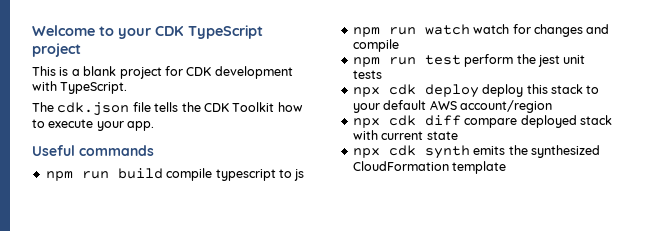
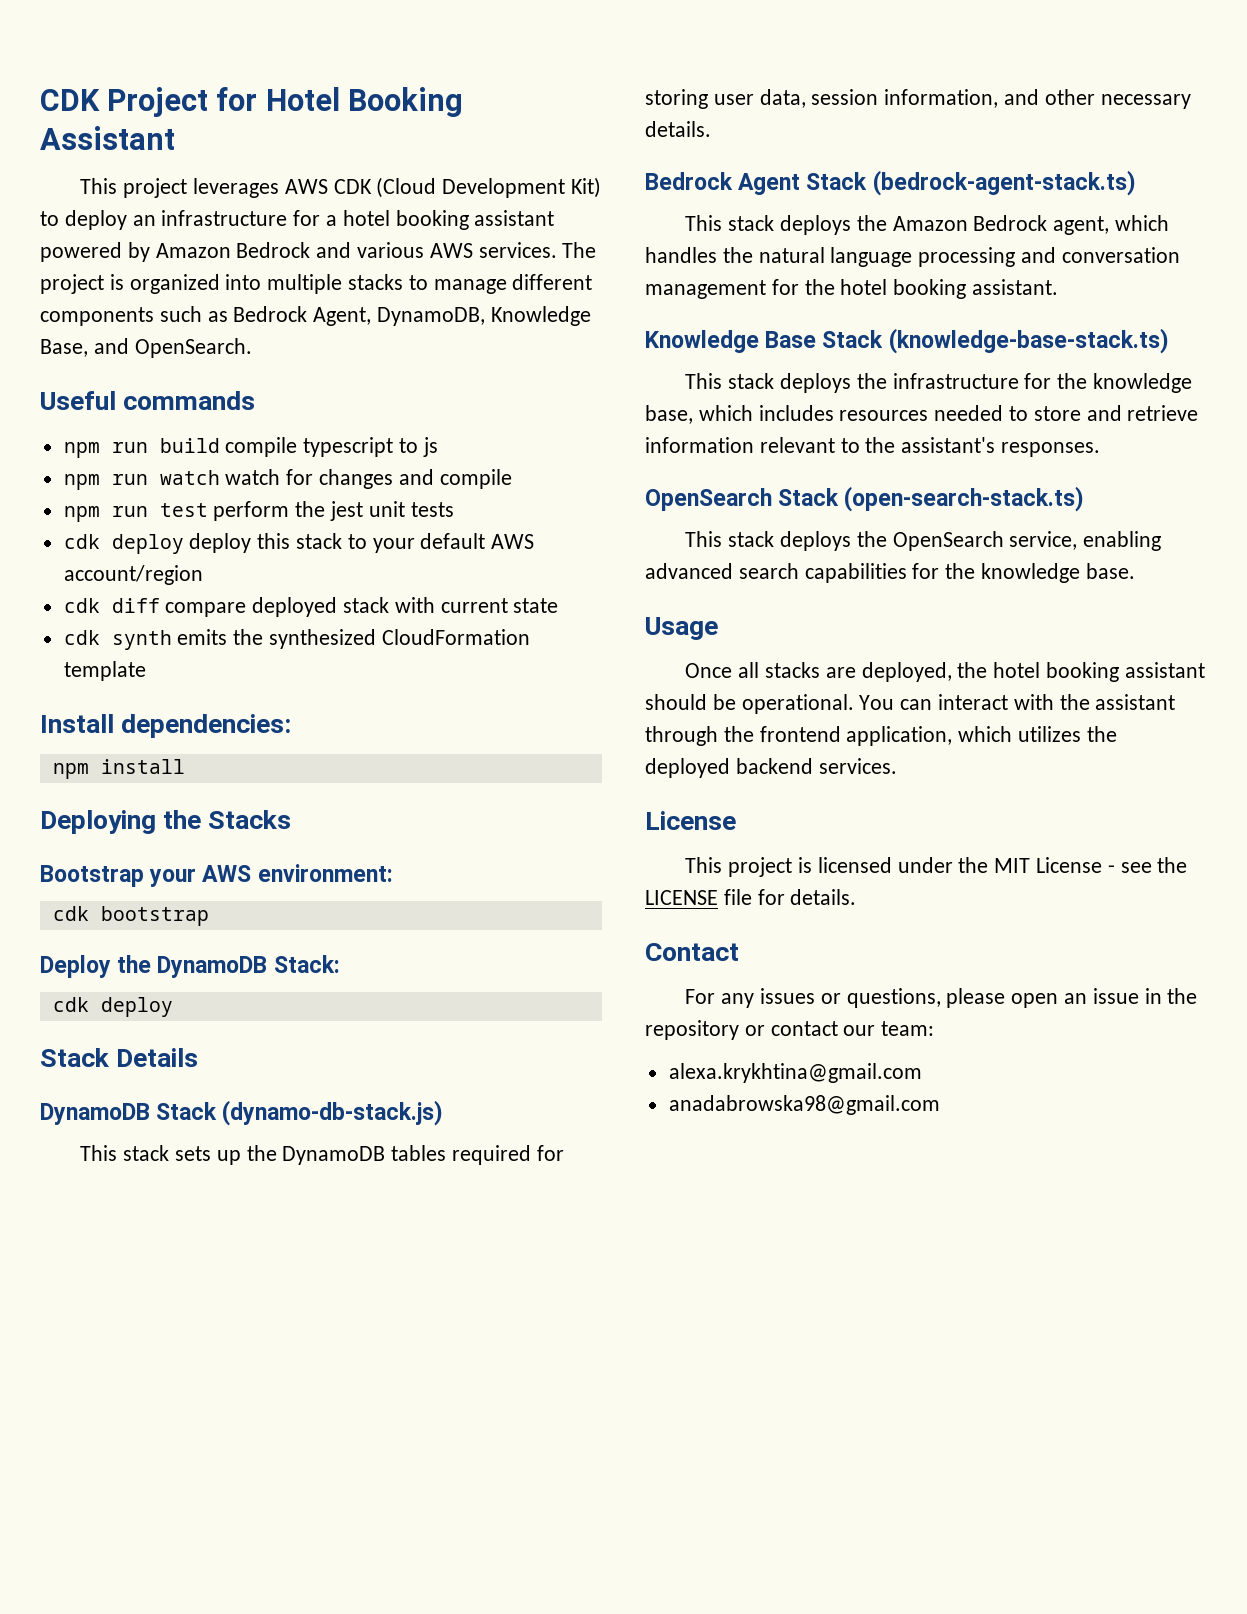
[32,25,263,39] [32,43,81,57] [32,66,293,79] [32,81,128,94] [32,102,303,116] [32,119,155,131] Welcome to your CDK TypeScript project // This is a blank project for CDK development with TypeScript. // The cdk.json file tells the CDK Toolkit how to execute your app. -> [40,87,463,117] [40,126,175,150] [80,177,601,198] [40,210,555,230] [40,242,597,262] [40,274,593,294] [40,306,591,326] [40,338,252,358] CDK Project for Hotel Booking Assistant // This project leverages AWS CDK (Cloud Development Kit) to deploy an infrastructure for a hotel booking assistant powered by Amazon Bedrock and various AWS services. The project is organized into multiple stacks to manage different components such as Bedrock Agent, DynamoDB, Knowledge Base, and OpenSearch.
[352,87,380,97] npx -> (454, 509) none
[352,118,380,128] npx -> (203, 575) none
[352,148,380,158] npx -> (559, 605) none
(507, 167) none -> [40,714,292,738] [52,759,185,779] [40,810,292,834] [40,864,393,887] [52,906,209,926] [40,955,340,978] [52,997,173,1017] [40,1048,199,1067] [40,1100,444,1126] [80,1145,564,1165] [645,89,1191,109] [645,121,711,137] [645,170,1136,196] [685,215,1169,235] [645,247,1180,267] [645,279,1059,299] [645,328,1169,354] [685,373,1192,393] [645,405,1199,424] [645,437,1101,457] [645,486,1085,512] [685,531,1162,551] [645,563,1135,583] [645,617,718,640] [685,662,1205,682] [645,694,1176,714] [645,726,1117,746] [645,758,897,778] [645,811,736,830] [685,857,1188,877] [645,889,857,905] [645,943,739,961] [685,988,1198,1008] [645,1020,935,1040] [668,1063,922,1083] [668,1095,940,1115] // Install dependencies: // npm install // Deploying the Stacks // Bootstrap your AWS environment: // cdk bootstrap // Deploy the DynamoDB Stack: // cdk deploy // Stack Details // DynamoDB Stack (dynamo-db-stack.js) // This stack sets up the DynamoDB tables required for storing user data, session information, and other necessary details. // Bedrock Agent Stack (bedrock-agent-stack.ts) // This stack deploys the Amazon Bedrock agent, which handles the natural language processing and conversation management for the hotel booking assistant. // Knowledge Base Stack (knowledge-base-stack.ts) // This stack deploys the infrastructure for the knowledge base, which includes resources needed to store and retrieve information relevant to the assistant's responses. // OpenSearch Stack (open-search-stack.ts) // This stack deploys the OpenSearch service, enabling advanced search capabilities for the knowledge base. // Usage // Once all stacks are deployed, the hotel booking assistant should be operational. You can interact with the assistant through the frontend application, which utilizes the deployed backend services. // License // This project is licensed under the MIT License - see the LICENSE file for details. // Contact // For any issues or questions, please open an issue in the repository or contact our team: // alexa.krykhtina@gmail.com // anadabrowska98@gmail.com

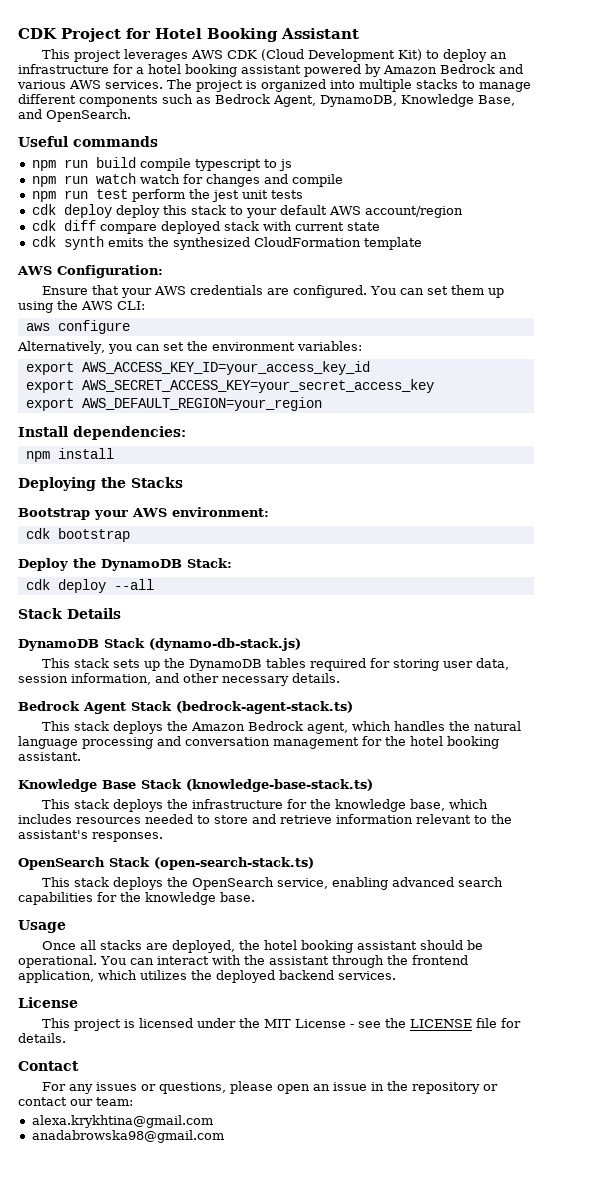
(146, 671) none -> [17,265,163,278] [42,285,505,298] [18,300,145,313] [25,320,130,334] [17,341,362,354] [25,361,370,375] [25,379,434,393] [25,397,322,411] // AWS Configuration: // Ensure that your AWS credentials are configured. You can set them up using the AWS CLI: // aws configure // Alternatively, you can set the environment variables: // export AWS_ACCESS_KEY_ID=your_access_key_id // export AWS_SECRET_ACCESS_KEY=your_secret_access_key // export AWS_DEFAULT_REGION=your_region
(173, 1007) none -> [113,579,154,590] --all

